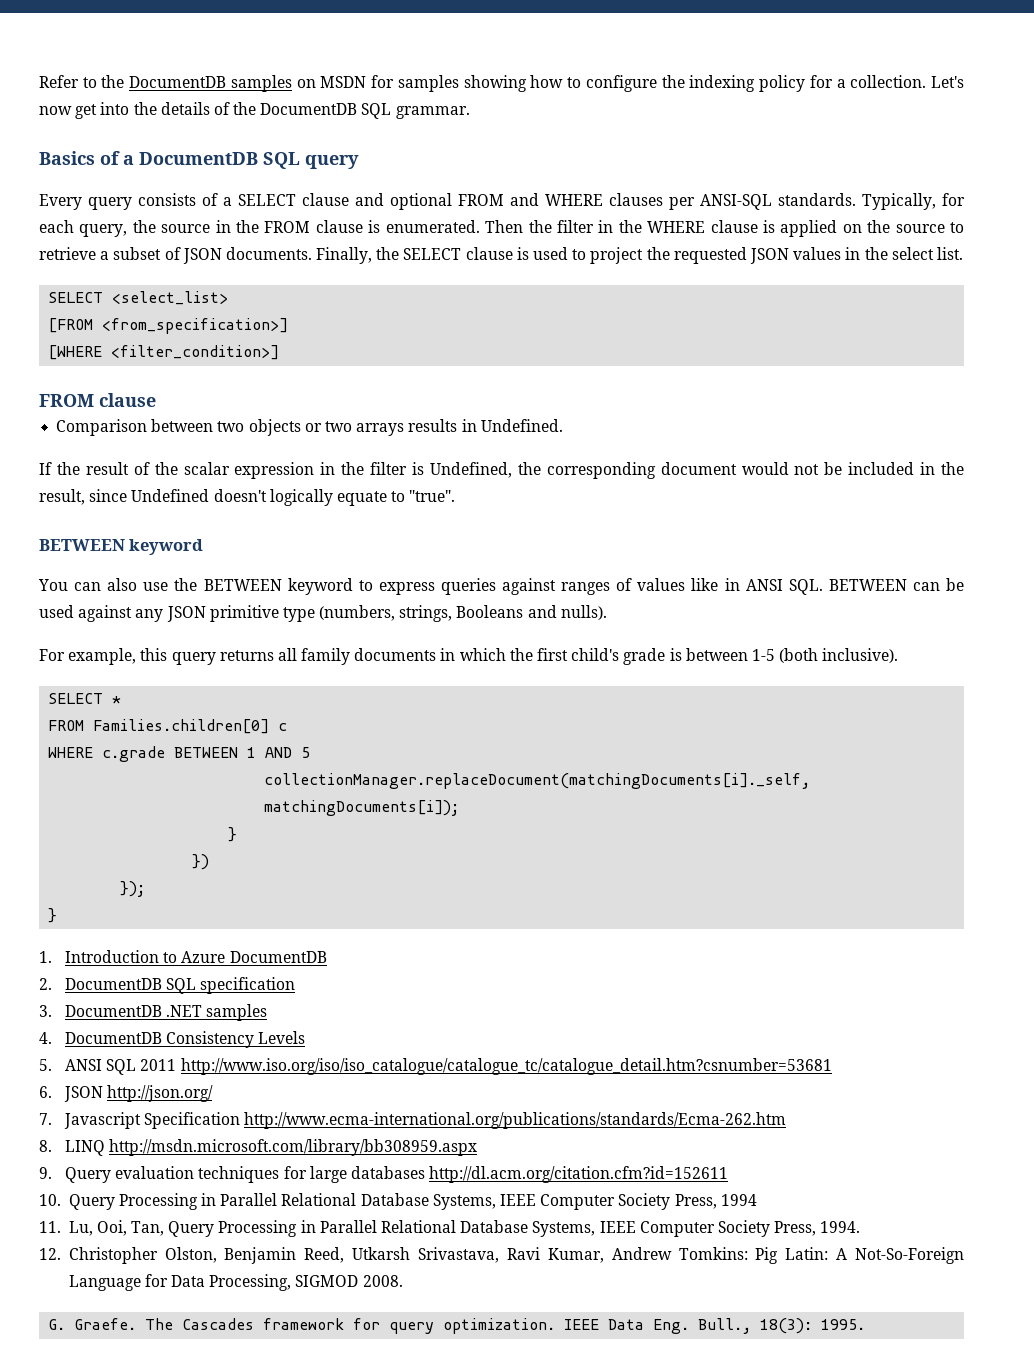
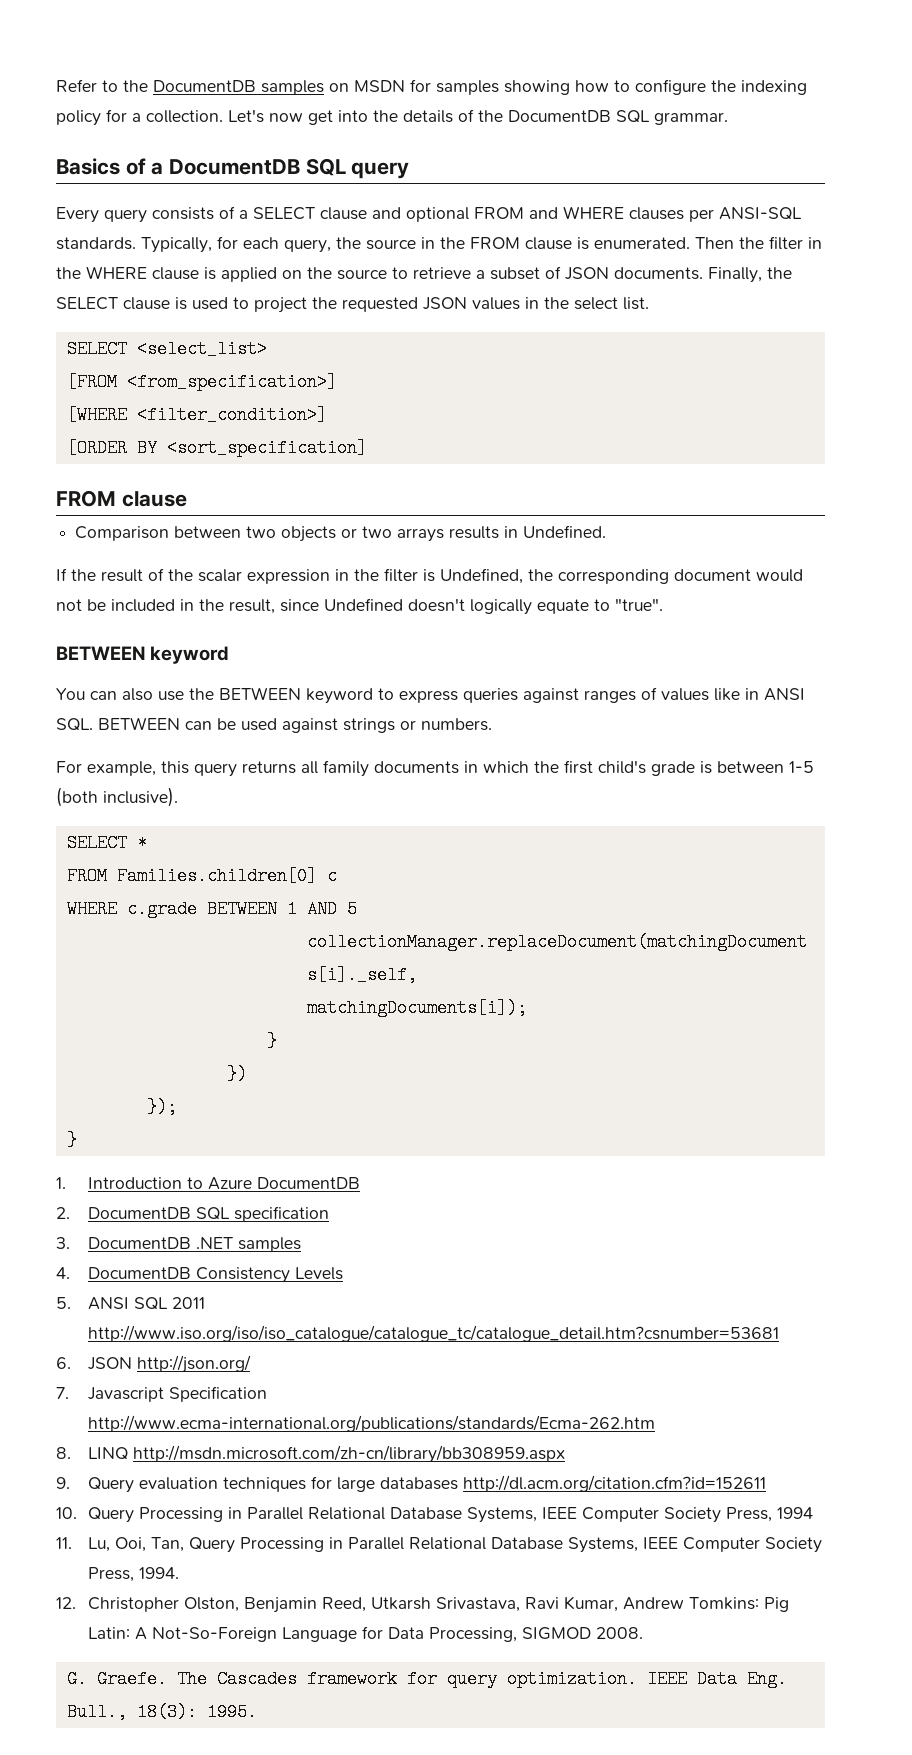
(280, 352) none -> [66,439,367,457] // [ORDER BY <sort_specification]
[135,605,607,622] any JSON primitive type (numbers, strings, Booleans and nulls). -> [343,718,492,733] strings or numbers.
[109,1139,478,1156] http://msdn.microsoft.com/library/bb308959.aspx -> [133,1445,566,1463] http://msdn.microsoft.com/zh-cn/library/bb308959.aspx

